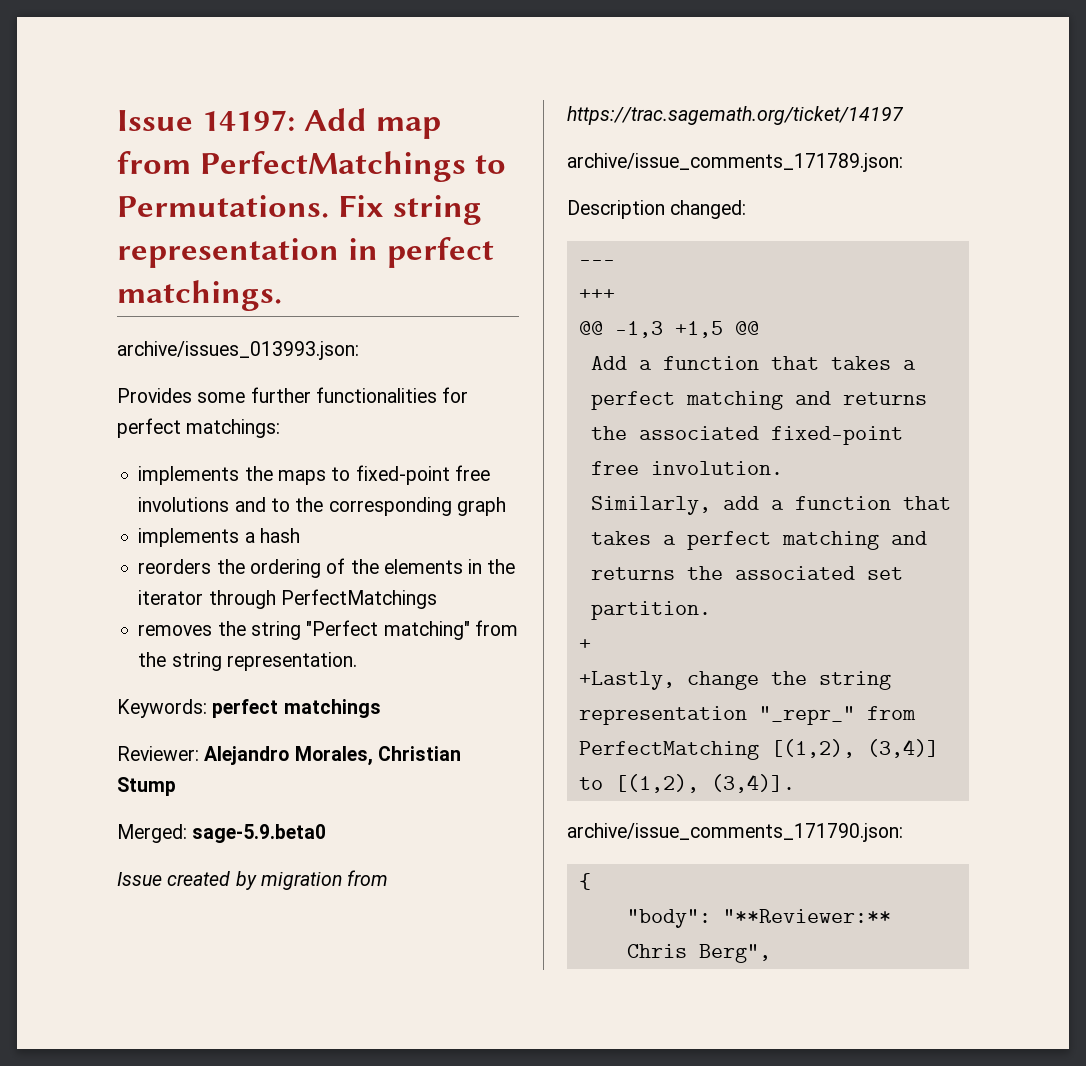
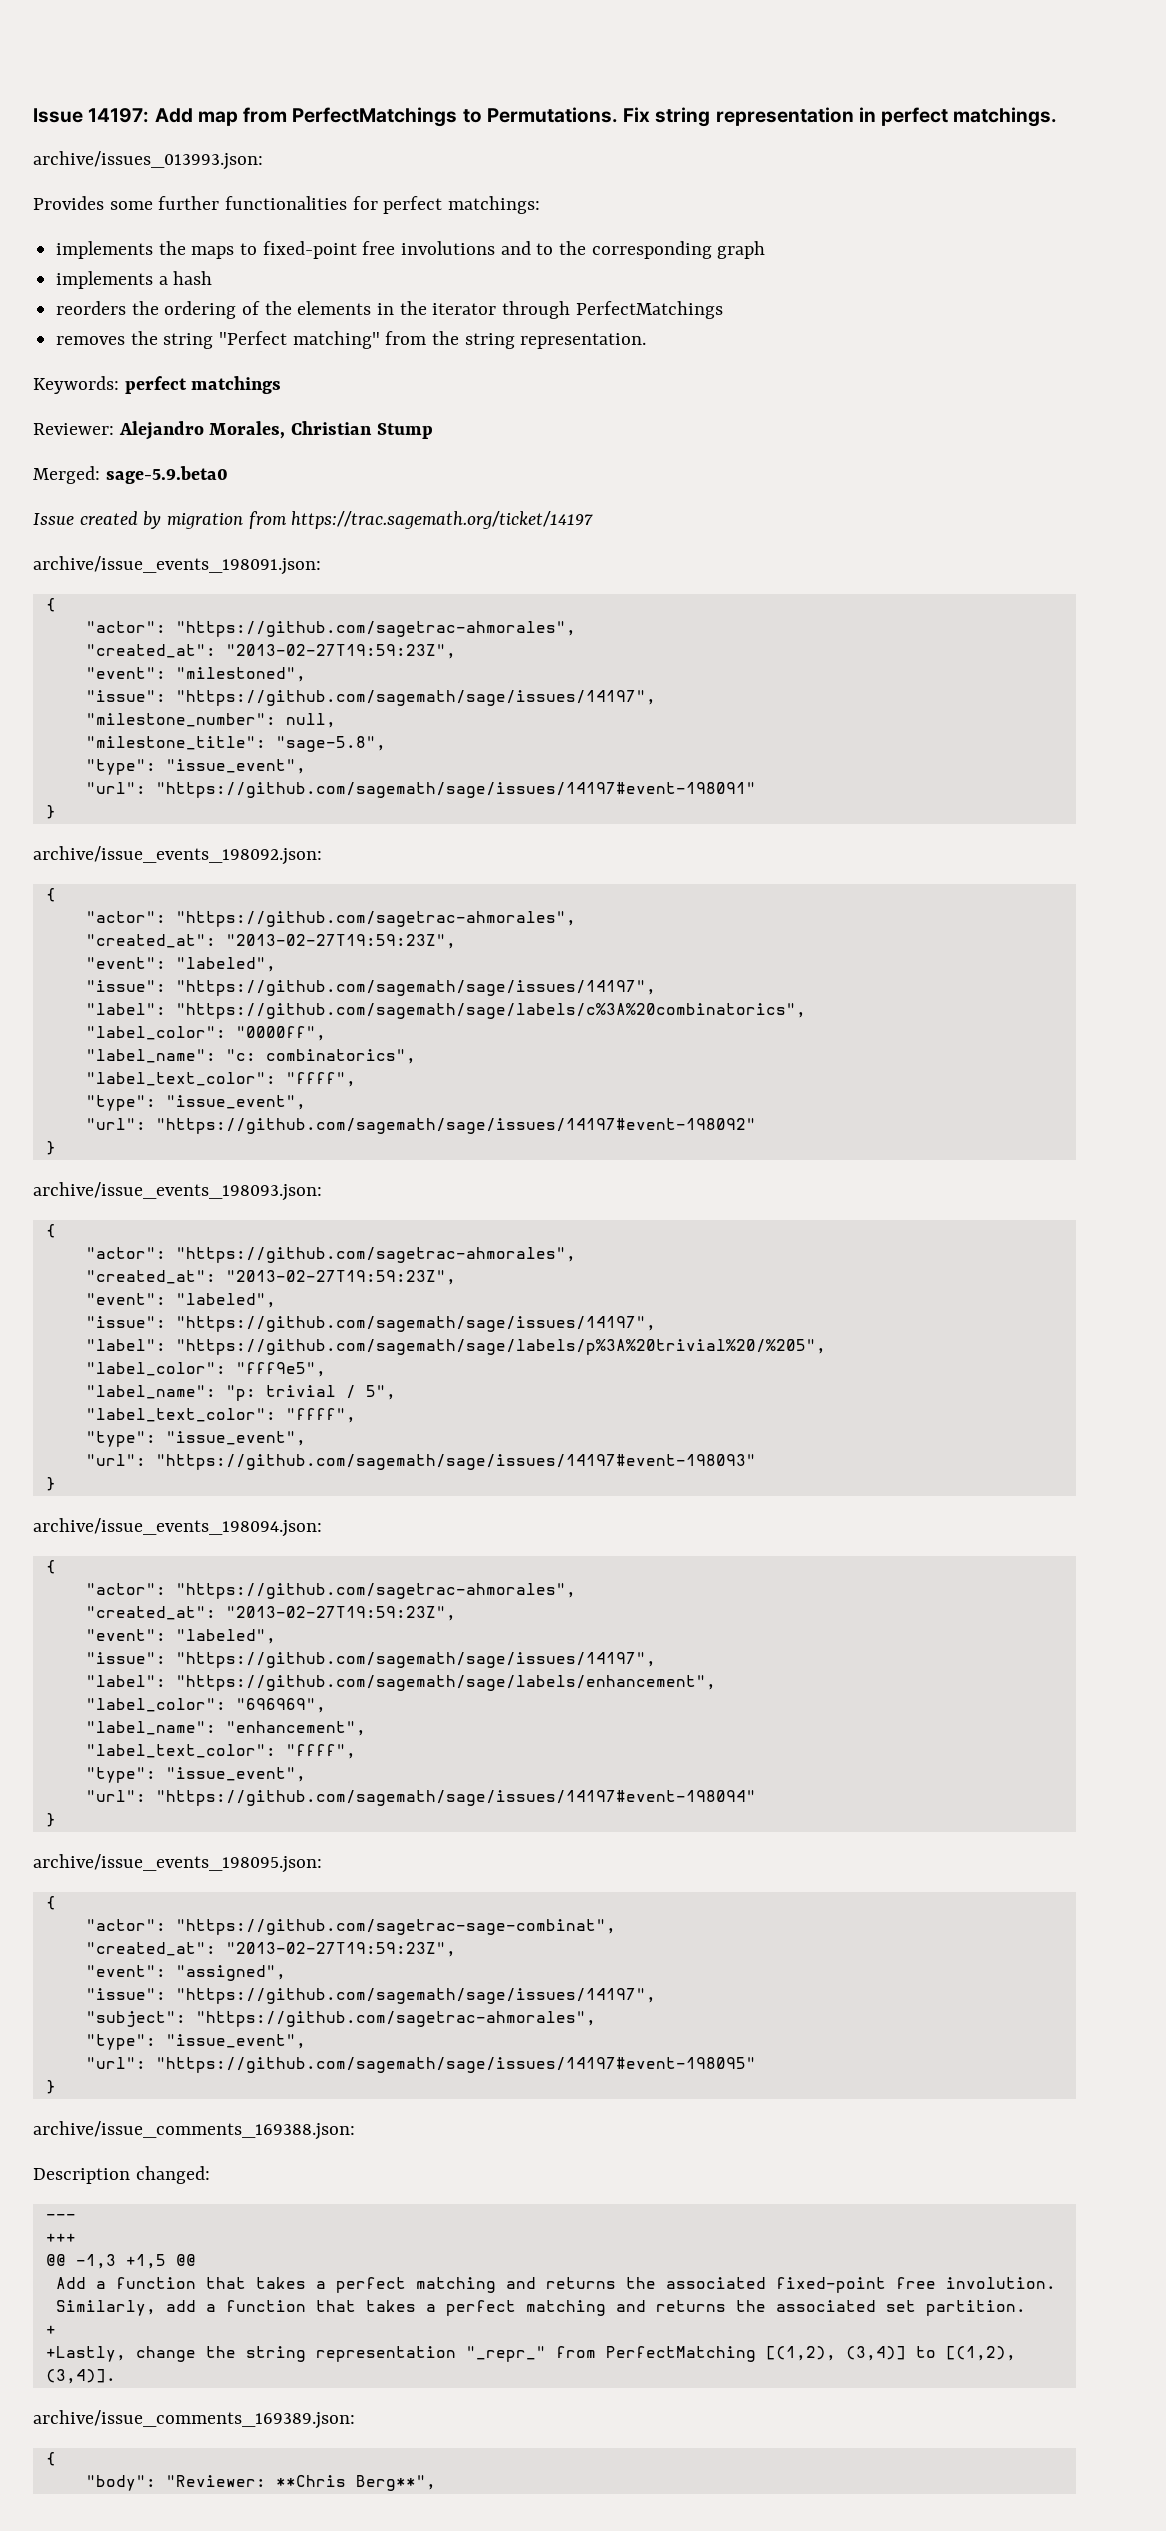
[567,153,903,172] archive/issue_comments_171789.json: -> [33,556,321,575] [45,598,56,612] [85,621,576,637] [85,644,456,659] [85,667,306,682] [85,690,656,706] [85,713,336,728] [85,736,386,752] [85,759,306,775] [85,782,756,798] [45,805,56,819] [33,846,322,865] [45,888,56,902] [85,911,576,927] [85,934,456,949] [85,957,276,972] [85,980,656,996] [85,1003,806,1019] [85,1026,326,1041] [85,1049,416,1064] [85,1072,356,1087] [85,1095,306,1111] [85,1118,756,1134] [45,1141,56,1155] [33,1182,322,1201] [45,1224,56,1238] [85,1247,576,1263] [85,1270,456,1285] [85,1293,276,1308] [85,1316,656,1332] [85,1339,826,1355] [85,1362,326,1377] [85,1385,396,1401] [85,1408,356,1423] [85,1431,306,1447] [85,1454,756,1470] [45,1477,56,1491] [33,1518,322,1537] [45,1560,56,1574] [85,1583,576,1599] [85,1606,456,1621] [85,1629,276,1644] [85,1652,656,1668] [85,1675,716,1691] [85,1698,326,1713] [85,1721,366,1736] [85,1744,356,1759] [85,1767,306,1783] [85,1790,756,1806] [45,1813,56,1827] [33,1854,322,1873] [45,1896,56,1910] [85,1919,616,1935] [85,1942,456,1957] [85,1965,286,1981] [85,1988,656,2004] [85,2011,596,2027] [85,2034,306,2050] [85,2057,756,2073] [45,2080,56,2094] [33,2121,355,2140] archive/issue_events_198091.json: // { // "actor": "https://github.com/sagetrac-ahmorales", // "created_at": "2013-02-27T19:59:23Z", // "event": "milestoned", // "issue": "https://github.com/sagemath/sage/issues/14197", // "milestone_number": null, // "milestone_title": "sage-5.8", // "type": "issue_event", // "url": "https://github.com/sagemath/sage/issues/14197#event-198091" // } // archive/issue_events_198092.json: // { // "actor": "https://github.com/sagetrac-ahmorales", // "created_at": "2013-02-27T19:59:23Z", // "event": "labeled", // "issue": "https://github.com/sagemath/sage/issues/14197", // "label": "https://github.com/sagemath/sage/labels/c%3A%20combinatorics", // "label_color": "0000ff", // "label_name": "c: combinatorics", // "label_text_color": "ffff", // "type": "issue_event", // "url": "https://github.com/sagemath/sage/issues/14197#event-198092" // } // archive/issue_events_198093.json: // { // "actor": "https://github.com/sagetrac-ahmorales", // "created_at": "2013-02-27T19:59:23Z", // "event": "labeled", // "issue": "https://github.com/sagemath/sage/issues/14197", // "label": "https://github.com/sagemath/sage/labels/p%3A%20trivial%20/%205", // "label_color": "fff9e5", // "label_name": "p: trivial / 5", // "label_text_color": "ffff", // "type": "issue_event", // "url": "https://github.com/sagemath/sage/issues/14197#event-198093" // } // archive/issue_events_198094.json: // { // "actor": "https://github.com/sagetrac-ahmorales", // "created_at": "2013-02-27T19:59:23Z", // "event": "labeled", // "issue": "https://github.com/sagemath/sage/issues/14197", // "label": "https://github.com/sagemath/sage/labels/enhancement", // "label_color": "696969", // "label_name": "enhancement", // "label_text_color": "ffff", // "type": "issue_event", // "url": "https://github.com/sagemath/sage/issues/14197#event-198094" // } // archive/issue_events_198095.json: // { // "actor": "https://github.com/sagetrac-sage-combinat", // "created_at": "2013-02-27T19:59:23Z", // "event": "assigned", // "issue": "https://github.com/sagemath/sage/issues/14197", // "subject": "https://github.com/sagetrac-ahmorales", // "type": "issue_event", // "url": "https://github.com/sagemath/sage/issues/14197#event-198095" // } // archive/issue_comments_169388.json:
[567,823,903,842] archive/issue_comments_171790.json: -> [33,2410,355,2429] archive/issue_comments_169389.json:
[722,909,891,923] [626,944,771,963] "**Reviewer:** Chris Berg", -> [165,2475,436,2491] "Reviewer: **Chris Berg**",

